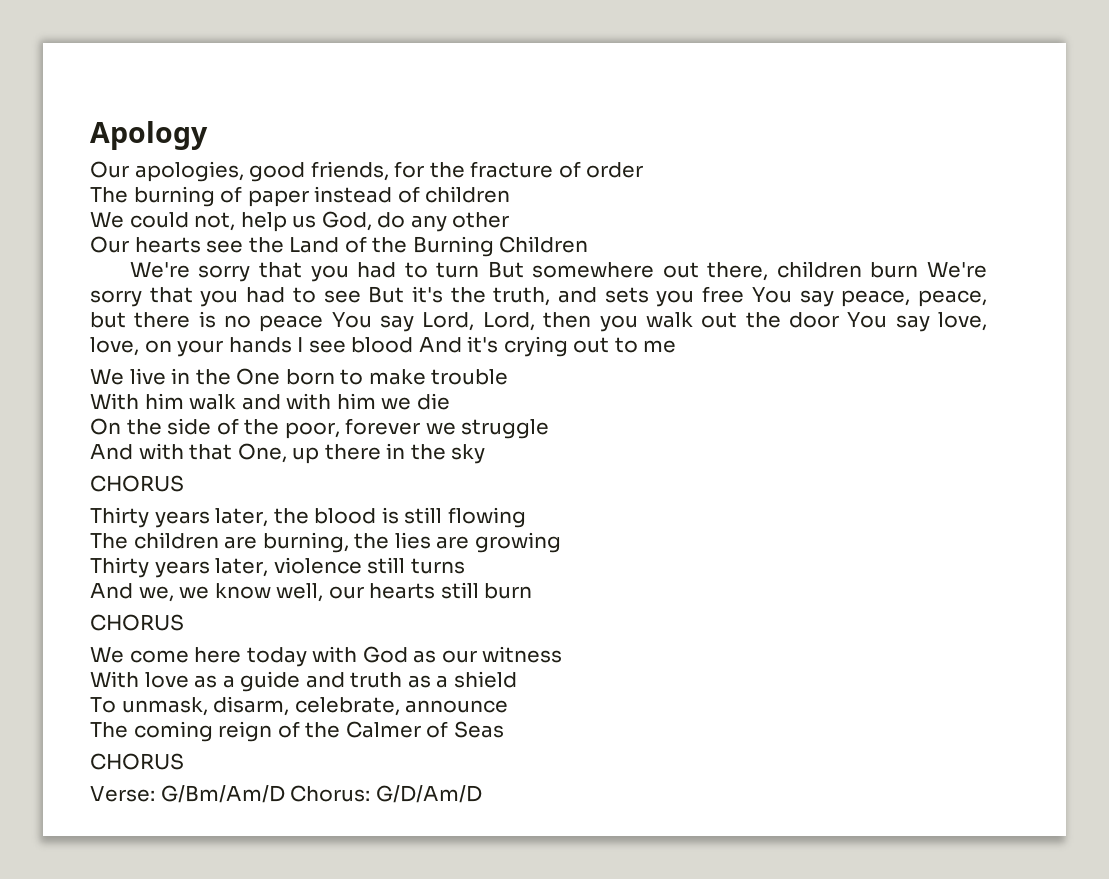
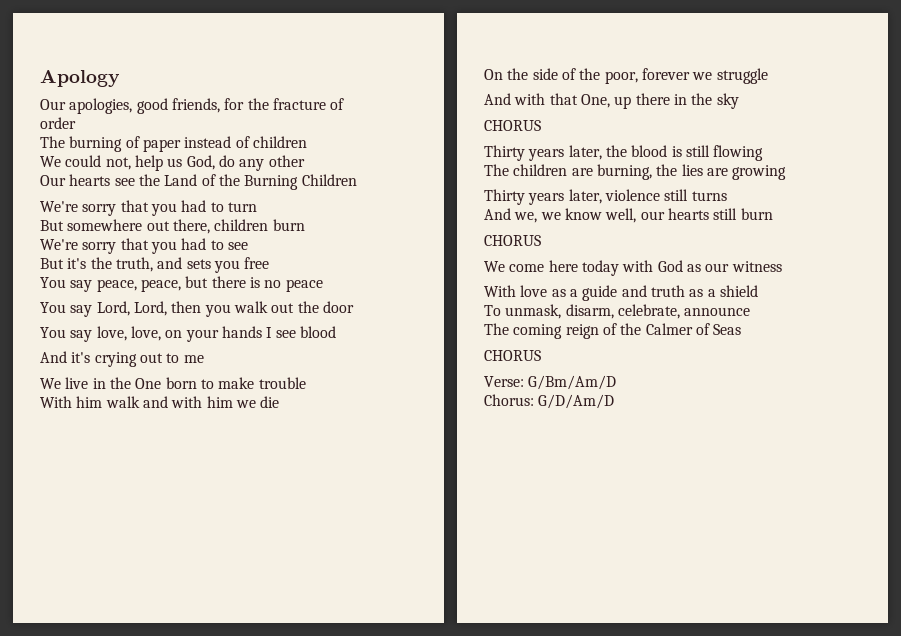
(480, 270) none -> (257, 207) //
(919, 270) none -> (305, 225) //
(361, 296) none -> (248, 246) //
(745, 294) none -> (270, 263) //
(324, 323) none -> (323, 285) //
(839, 320) none -> (354, 307) //
(414, 345) none -> (336, 332) //
(285, 794) none -> (617, 382) //

